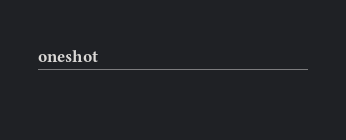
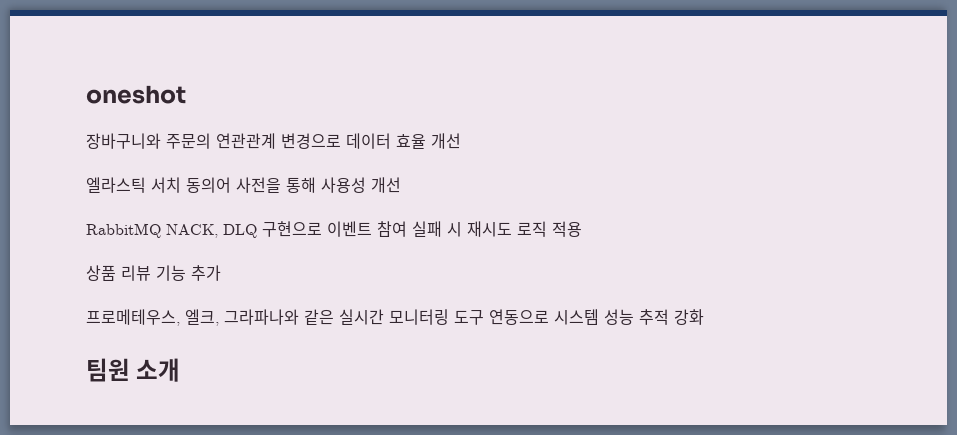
(98, 56) none -> [86,133,461,149] [86,177,401,193] [86,221,582,238] [86,265,221,281] [86,309,704,326] [86,358,181,382] // 장바구니와 주문의 연관관계 변경으로 데이터 효율 개선 // 엘라스틱 서치 동의어 사전을 통해 사용성 개선 // RabbitMQ NACK, DLQ 구현으로 이벤트 참여 실패 시 재시도 로직 적용 // 상품 리뷰 기능 추가 // 프로메테우스, 엘크, 그라파나와 같은 실시간 모니터링 도구 연동으로 시스템 성능 추적 강화 // 팀원 소개

